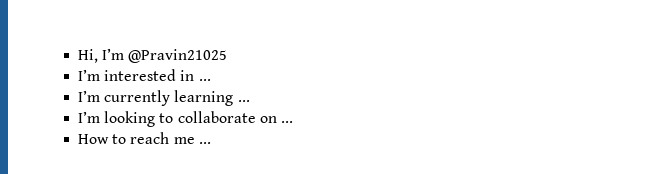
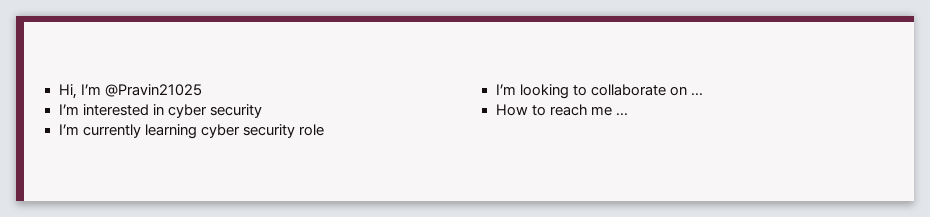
[198,79,211,81] ... -> [167,104,262,118] cyber security
[237,100,250,102] ... -> [200,124,324,138] cyber security role

